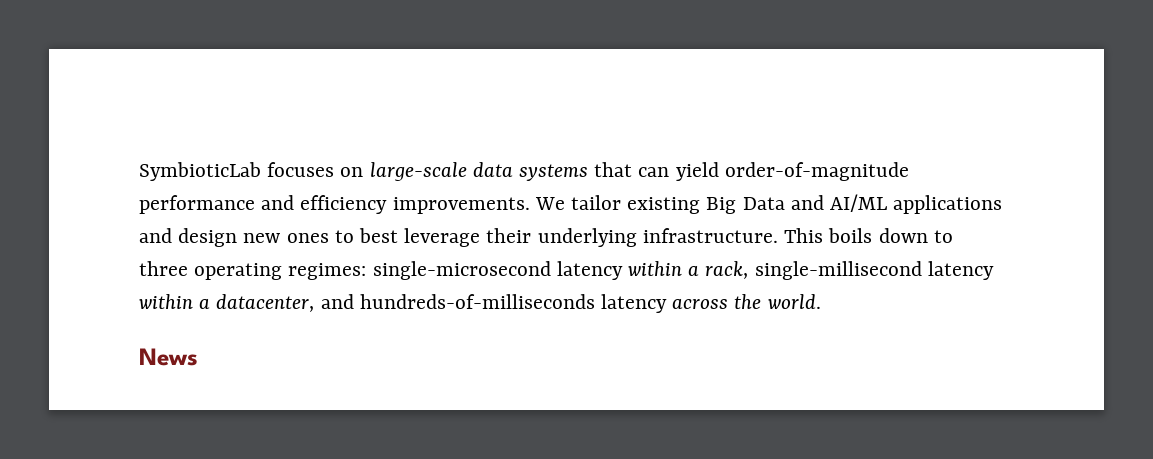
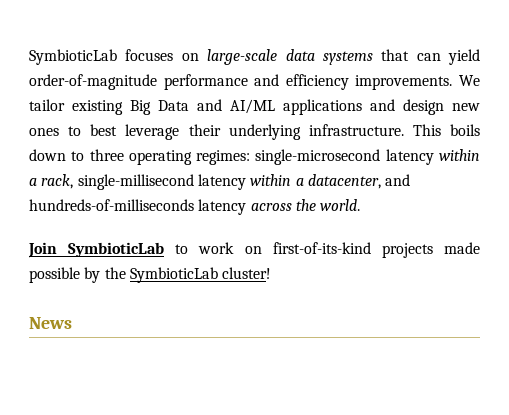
(821, 301) none -> [28,242,480,258] [29,267,272,283] // Join SymbioticLab to work on first-of-its-kind projects made possible by the SymbioticLab cluster!

